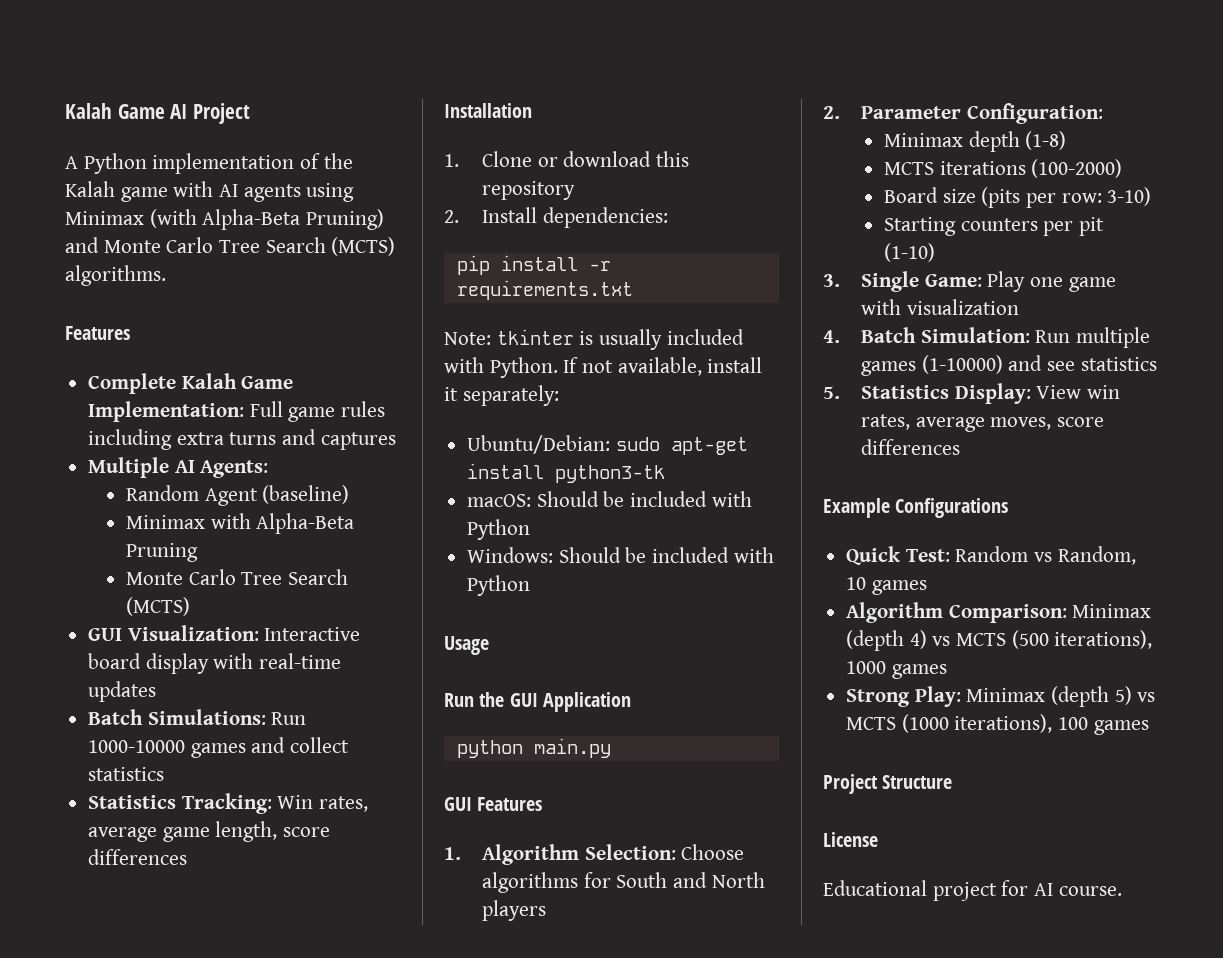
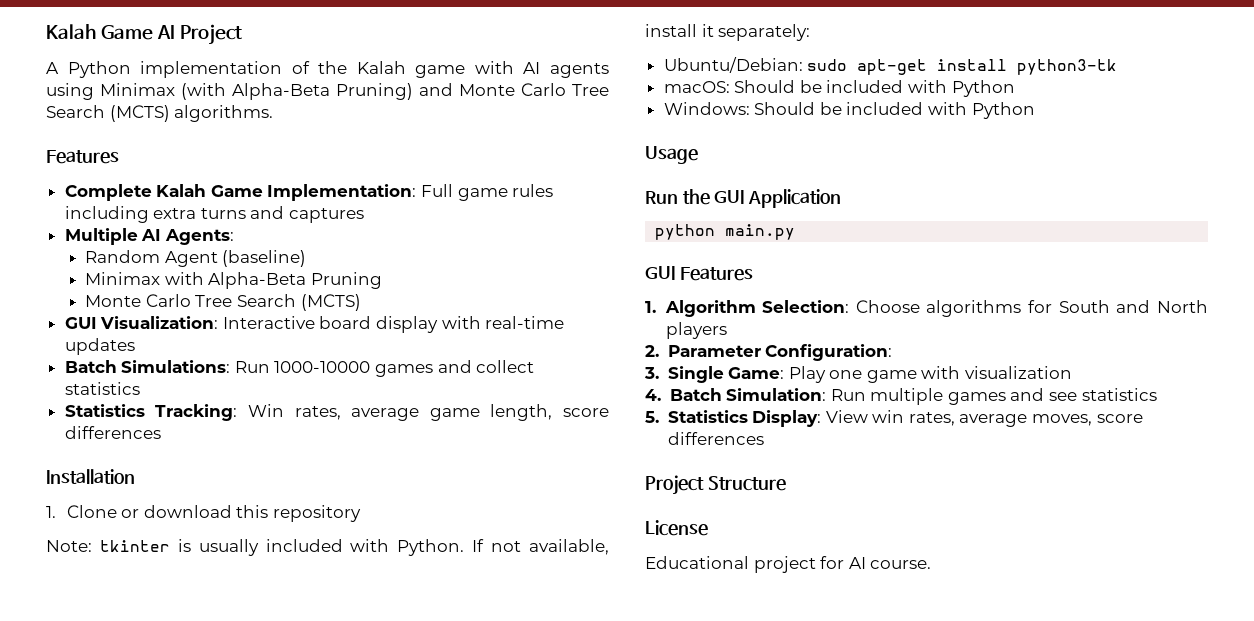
[444,207,668,228] [456,255,611,275] [456,280,633,300] // 2. Install dependencies: // pip install -r requirements.txt -> (361, 513) none
[884,131,1067,152] [884,159,1123,178] [884,187,1152,208] [884,217,1105,236] [884,243,936,262] // Minimax depth (1-8) // MCTS iterations (100-2000) // Board size (pits per row: 3-10) // Starting counters per pit (1-10) -> (893, 352) none
[921,355,1003,374] (1-10000) -> (1006, 398) none
[823,498,1009,518] [846,546,1136,565] [846,577,927,595] [846,602,1152,623] [846,630,1153,651] [846,661,947,679] [846,686,1156,707] [846,714,1149,735] // Example Configurations // Quick Test: Random vs Random, 10 games // Algorithm Comparison: Minimax (depth 4) vs MCTS (500 iterations), 1000 games // Strong Play: Minimax (depth 5) vs MCTS (1000 iterations), 100 games -> (764, 438) none

